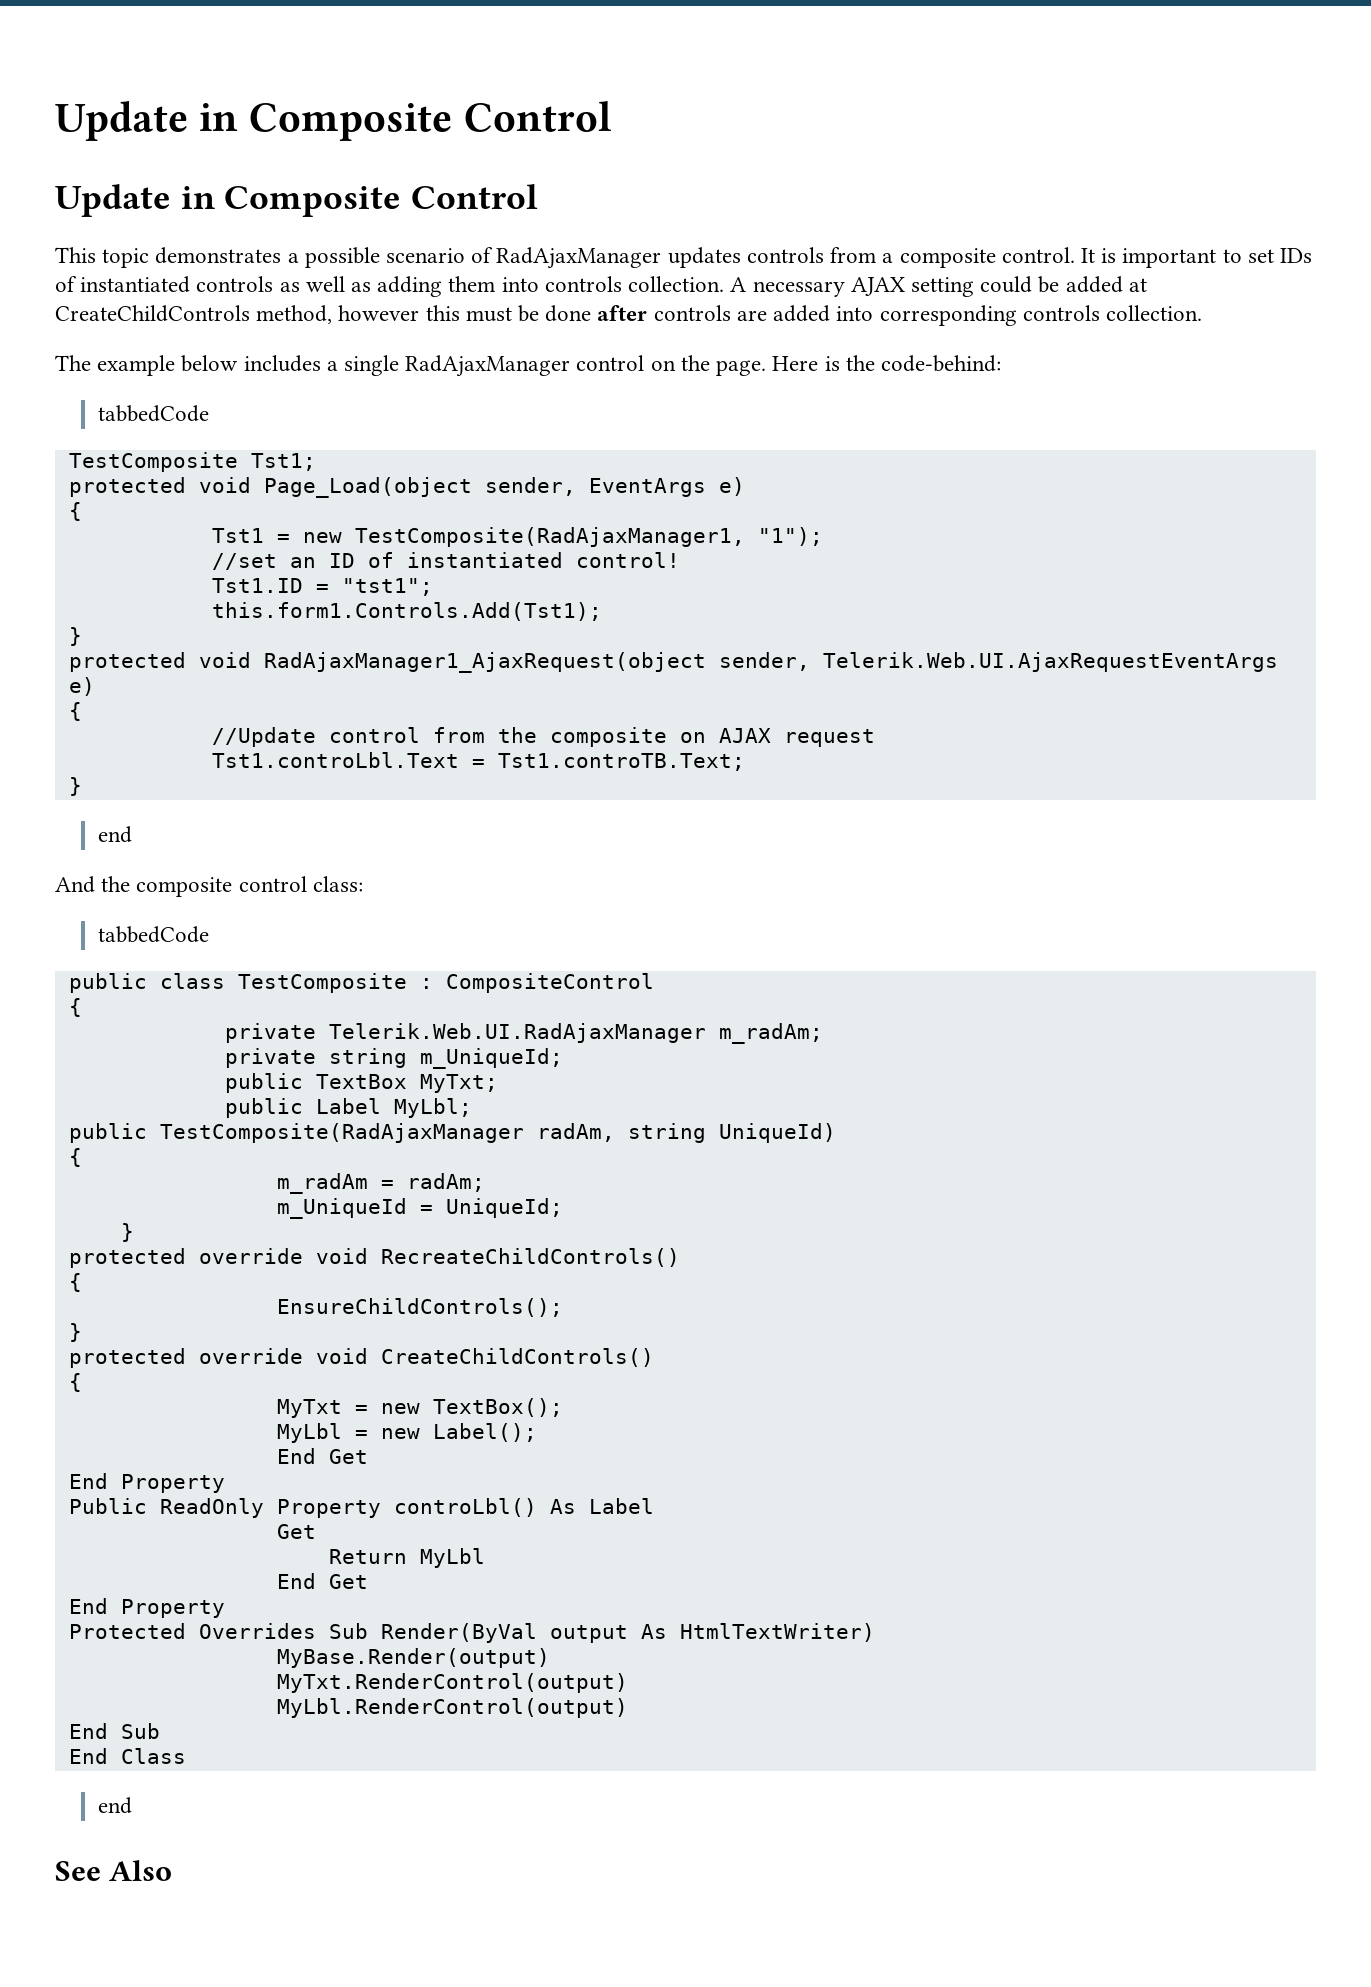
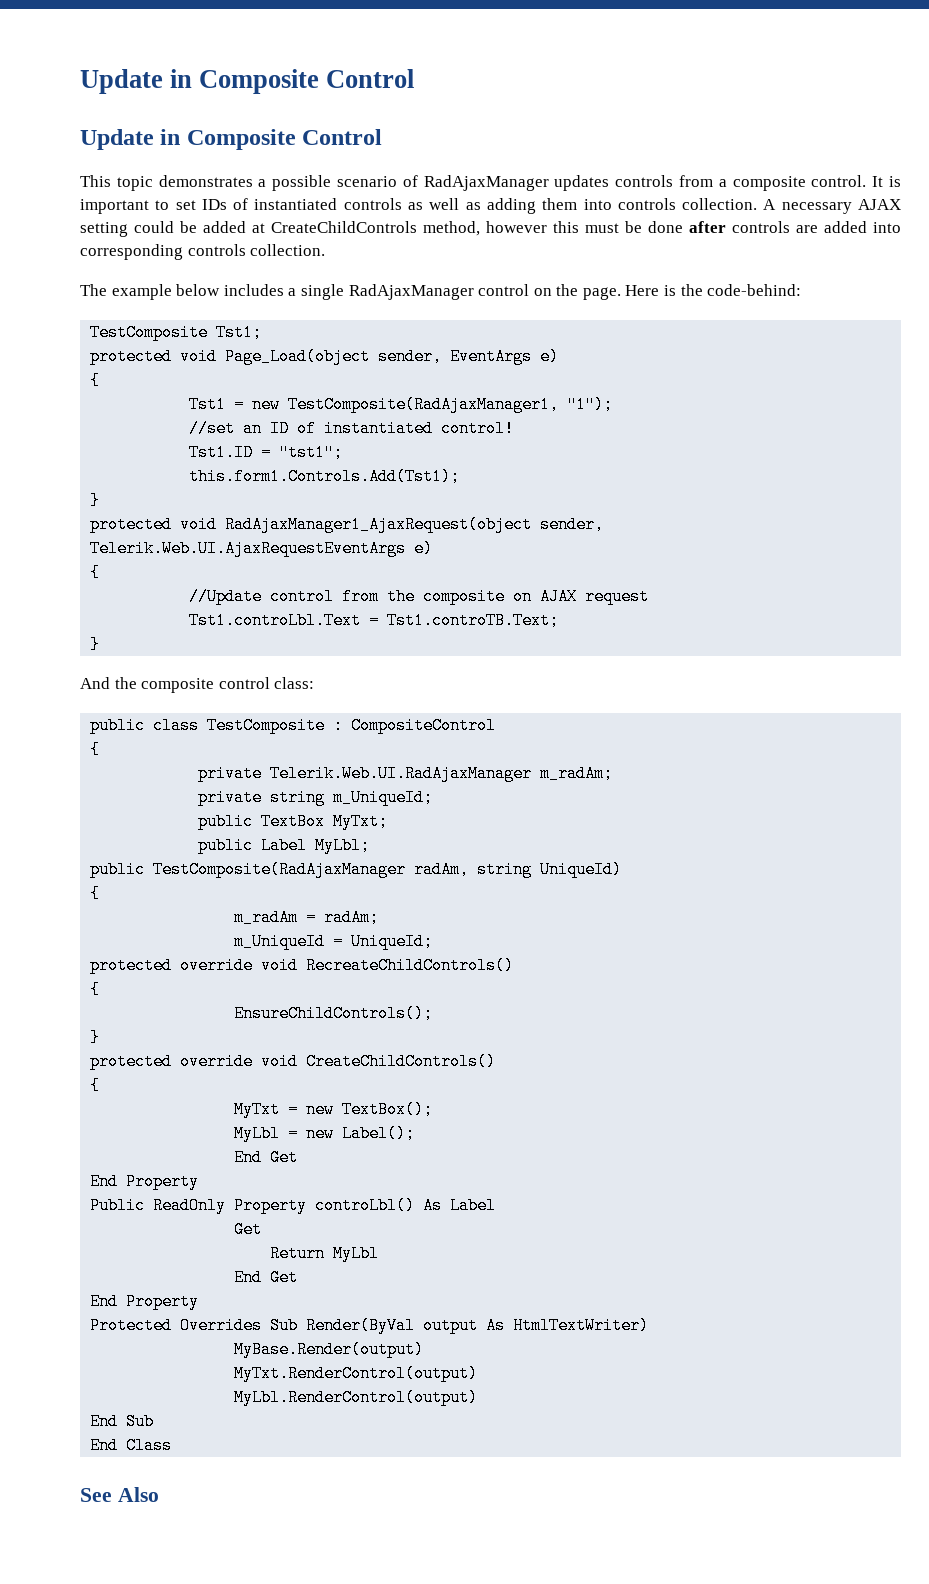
[97,405,209,422] // tabbedCode -> (802, 290) none
[97,826,132,843] // end -> (101, 644) none
[97,926,209,943] // tabbedCode -> (315, 683) none
[120,1223,134,1242] // } -> (434, 941) none
[97,1797,132,1814] // end -> (173, 1445) none

